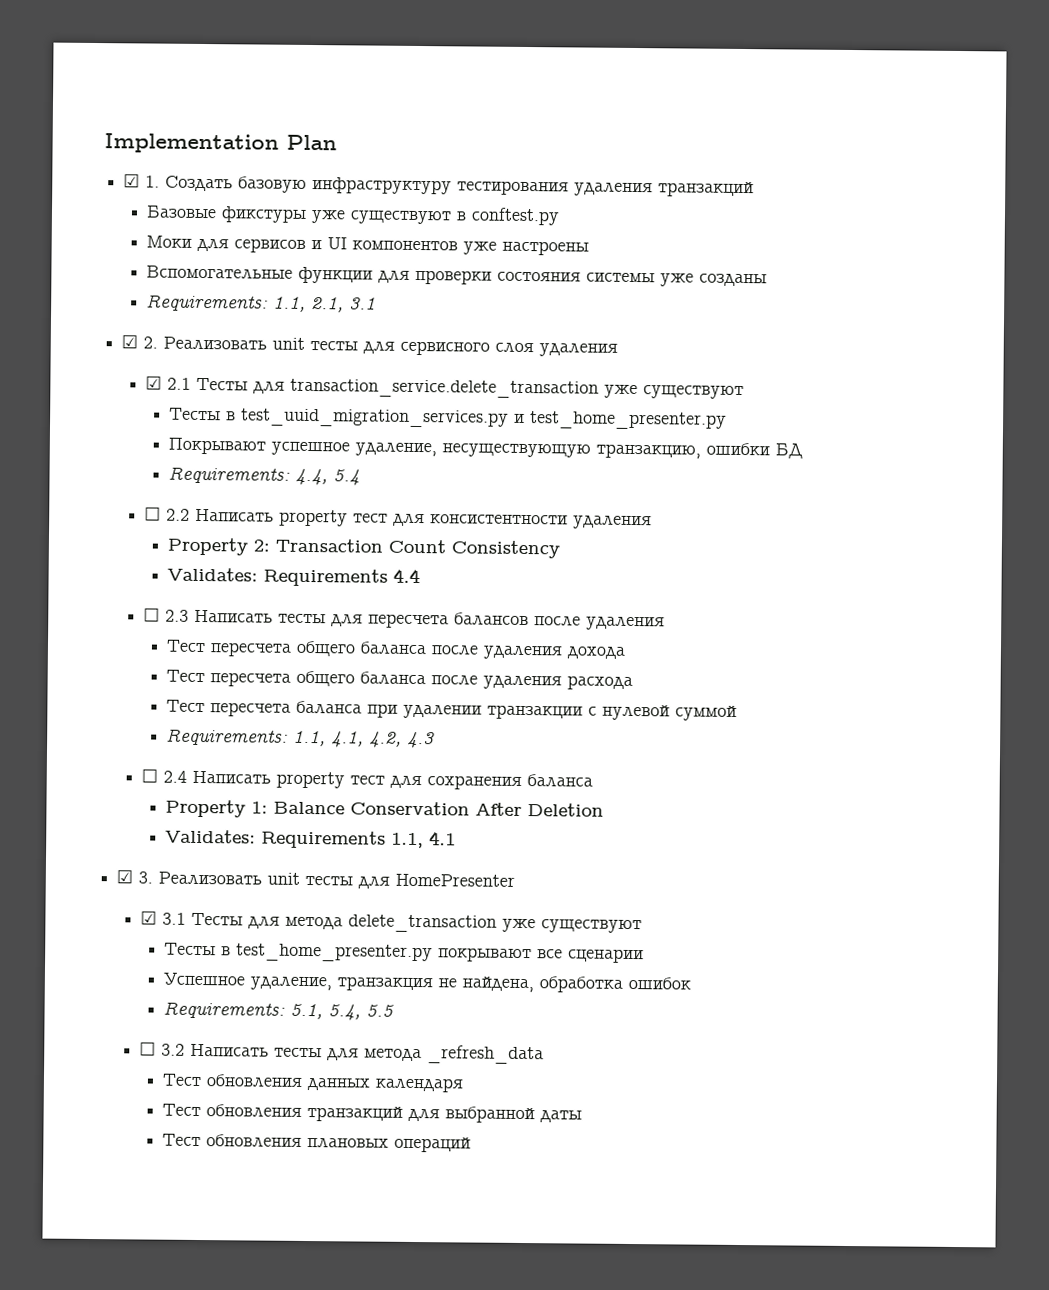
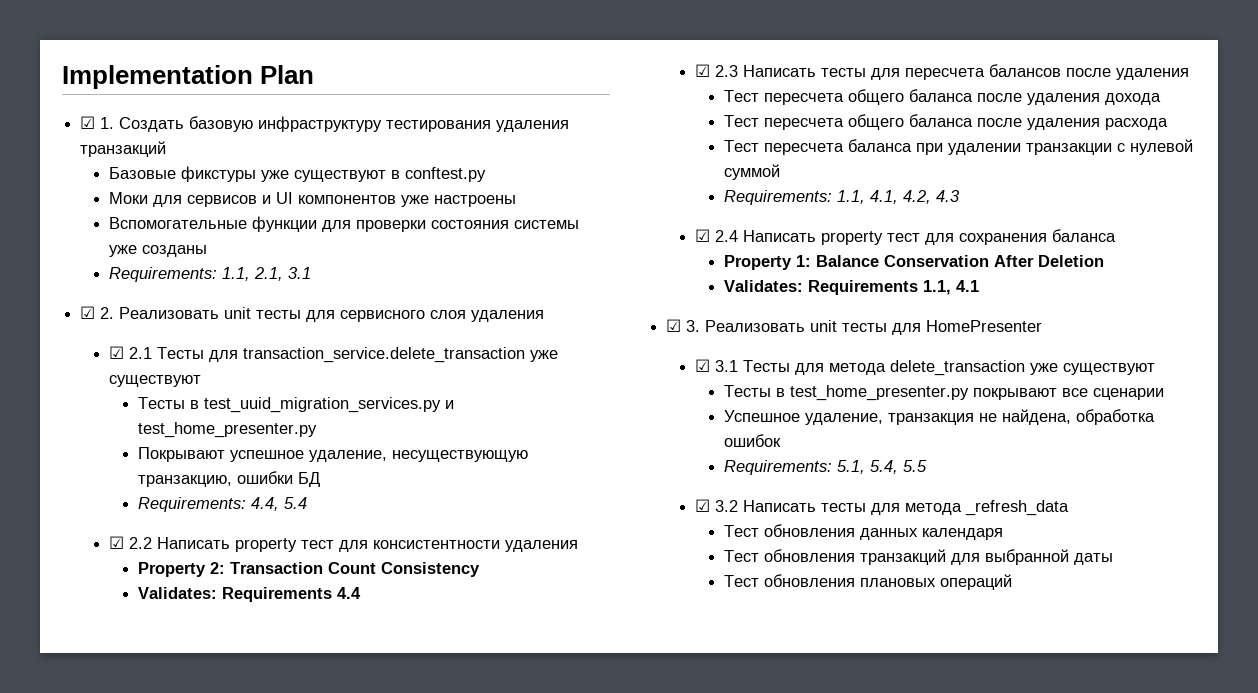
[144,506,162,521] ☐ -> [109,536,125,549] ☑
[143,607,161,622] ☐ -> [695,64,711,77] ☑
[141,768,159,783] ☐ -> [695,229,711,242] ☑
[139,1041,157,1056] ☐ -> [695,499,711,512] ☑

